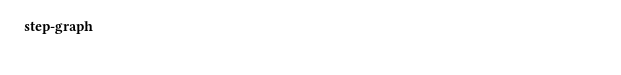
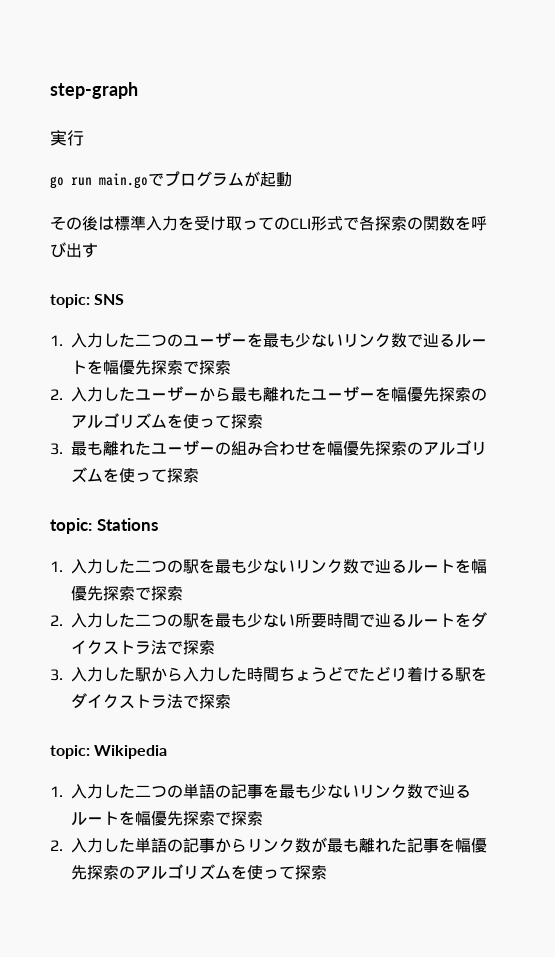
(93, 27) none -> [50,130,84,146] [50,171,292,189] [50,215,487,231] [50,242,98,258] [50,294,125,308] [50,332,487,348] [71,360,231,375] [50,386,487,402] [71,413,263,429] [50,440,487,456] [71,467,199,483] [50,518,158,534] [50,559,487,574] [71,586,183,601] [50,612,487,628] [71,640,215,655] [50,666,487,682] [71,693,231,709] [50,745,168,759] [50,783,471,799] [71,811,263,826] [50,837,487,853] [71,864,327,880] // 実行 // go run main.goでプログラムが起動 // その後は標準入力を受け取ってのCLI形式で各探索の関数を呼び出す // topic: SNS // 1.入力した二つのユーザーを最も少ないリンク数で辿るルートを幅優先探索で探索 // 2.入力したユーザーから最も離れたユーザーを幅優先探索のアルゴリズムを使って探索 // 3.最も離れたユーザーの組み合わせを幅優先探索のアルゴリズムを使って探索 // topic: Stations // 1.入力した二つの駅を最も少ないリンク数で辿るルートを幅優先探索で探索 // 2.入力した二つの駅を最も少ない所要時間で辿るルートをダイクストラ法で探索 // 3.入力した駅から入力した時間ちょうどでたどり着ける駅をダイクストラ法で探索 // topic: Wikipedia // 1.入力した二つの単語の記事を最も少ないリンク数で辿るルートを幅優先探索で探索 // 2.入力した単語の記事からリンク数が最も離れた記事を幅優先探索のアルゴリズムを使って探索

